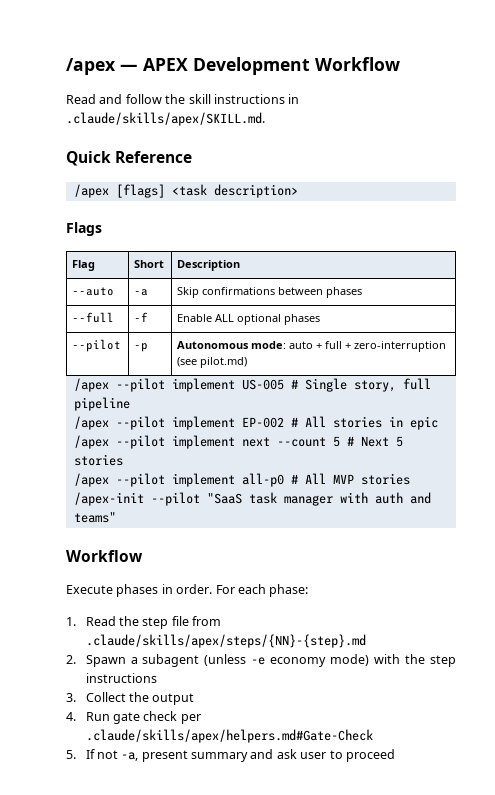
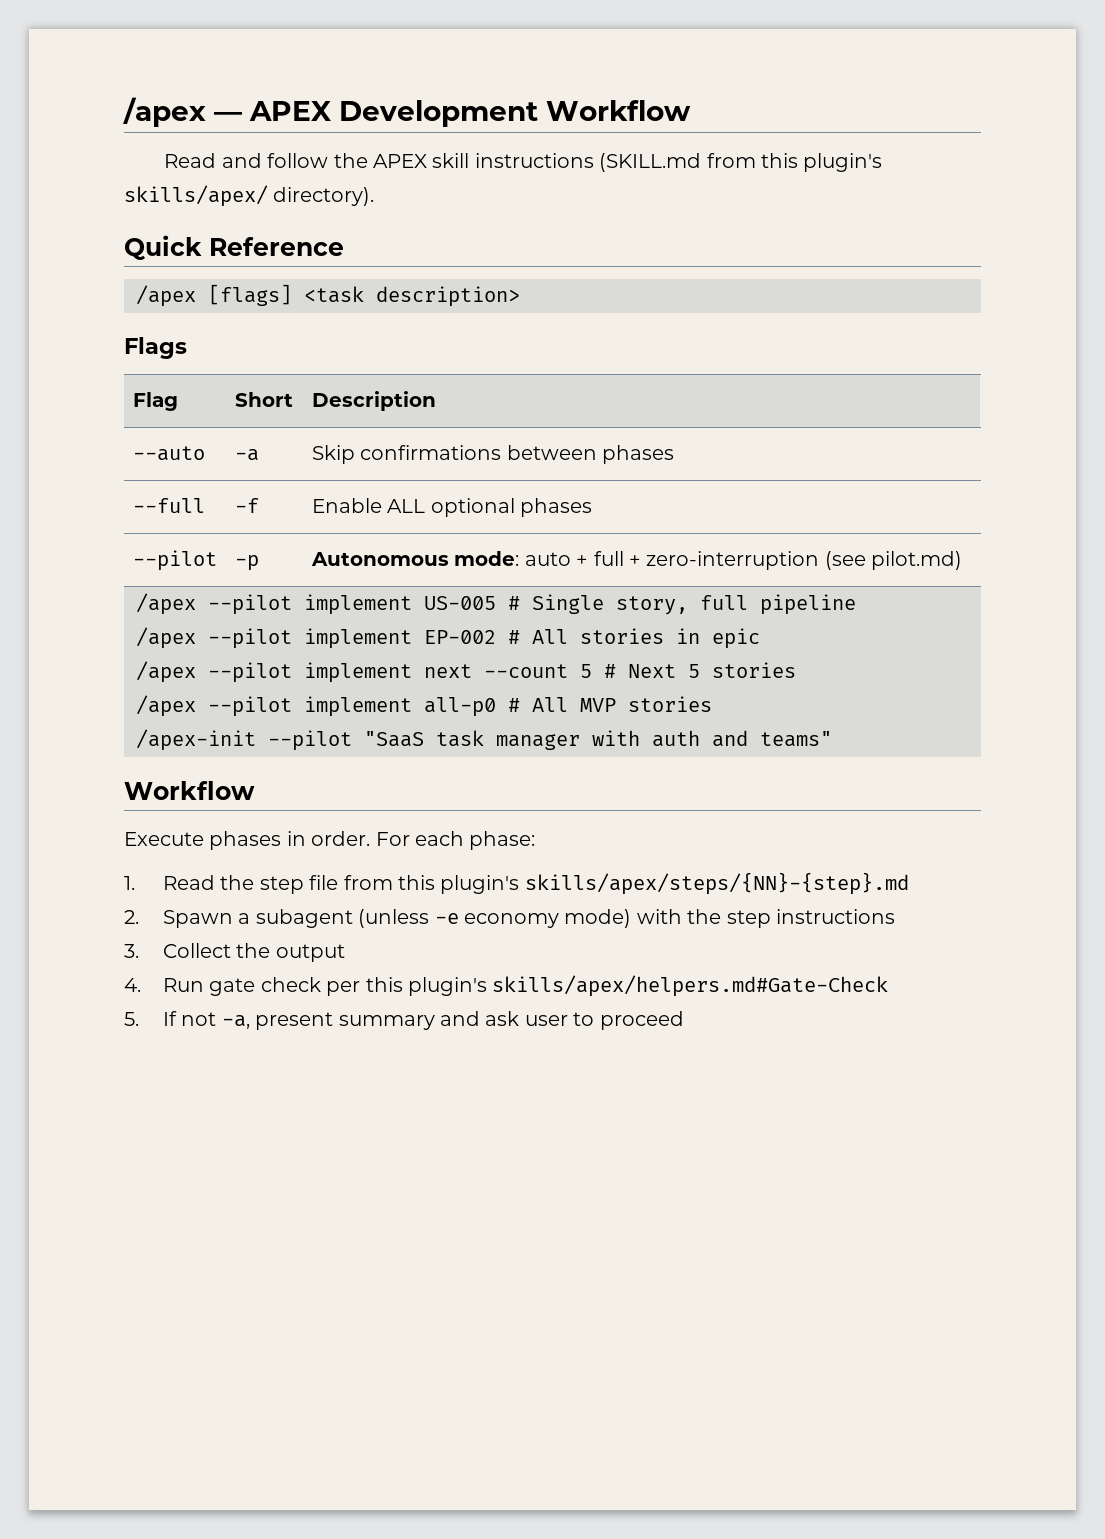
(186, 99) none -> [372,154,427,168] APEX
[288,94,300,104] [66,112,265,126] in .claude/skills/apex/SKILL.md. -> [599,153,883,172] [124,185,375,207] (SKILL.md from this plugin's skills/apex/ directory).
[85,634,366,648] .claude/skills/apex/steps/{NN}-{step}.md -> [397,872,909,895] this plugin's skills/apex/steps/{NN}-{step}.md
[85,729,373,743] .claude/skills/apex/helpers.md#Gate-Check -> [365,975,889,997] this plugin's skills/apex/helpers.md#Gate-Check

